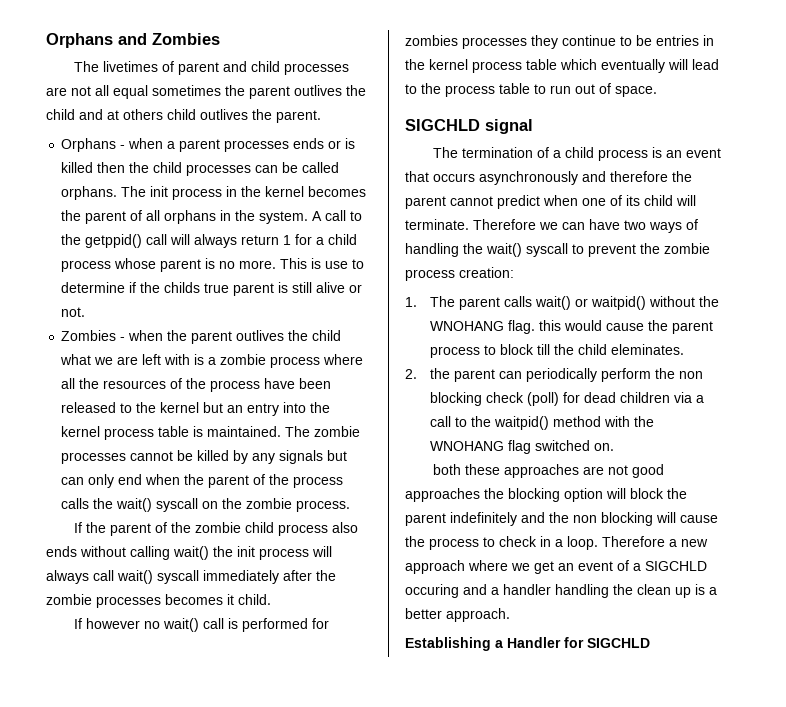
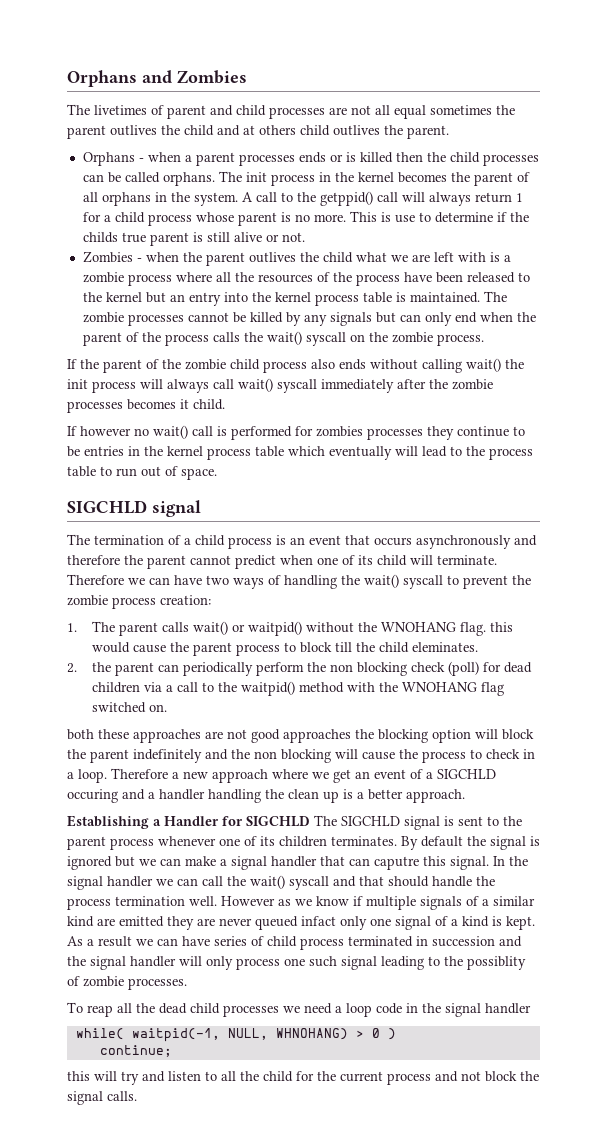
(650, 643) none -> [314,815,522,830] [67,836,540,850] [67,856,528,870] [67,875,495,890] [67,896,535,910] [67,916,535,930] [67,936,522,950] [67,956,526,970] [67,976,187,990] [67,1002,531,1017] [75,1028,396,1042] [99,1045,172,1057] [67,1071,539,1085] [67,1091,137,1105] The SIGCHLD signal is sent to the parent process whenever one of its children terminates. By default the signal is ignored but we can make a signal handler that can caputre this signal. In the signal handler we can call the wait() syscall and that should handle the process termination well. However as we know if multiple signals of a similar kind are emitted they are never queued infact only one signal of a kind is kept. As a result we can have series of child process terminated in succession and the signal handler will only process one such signal leading to the possiblity of zombie processes. // To reap all the dead child processes we need a loop code in the signal handler // while( waitpid(-1, NULL, WHNOHANG) > 0 ) // continue; // this will try and listen to all the child for the current process and not block the signal calls.

